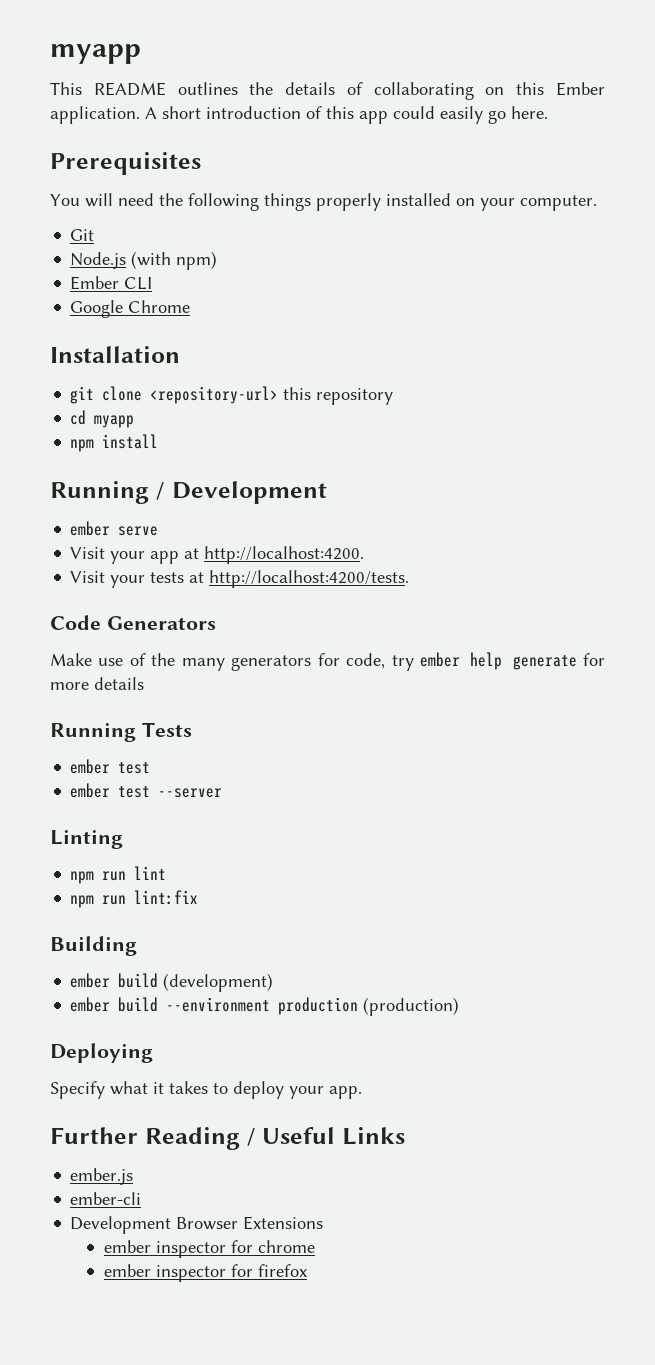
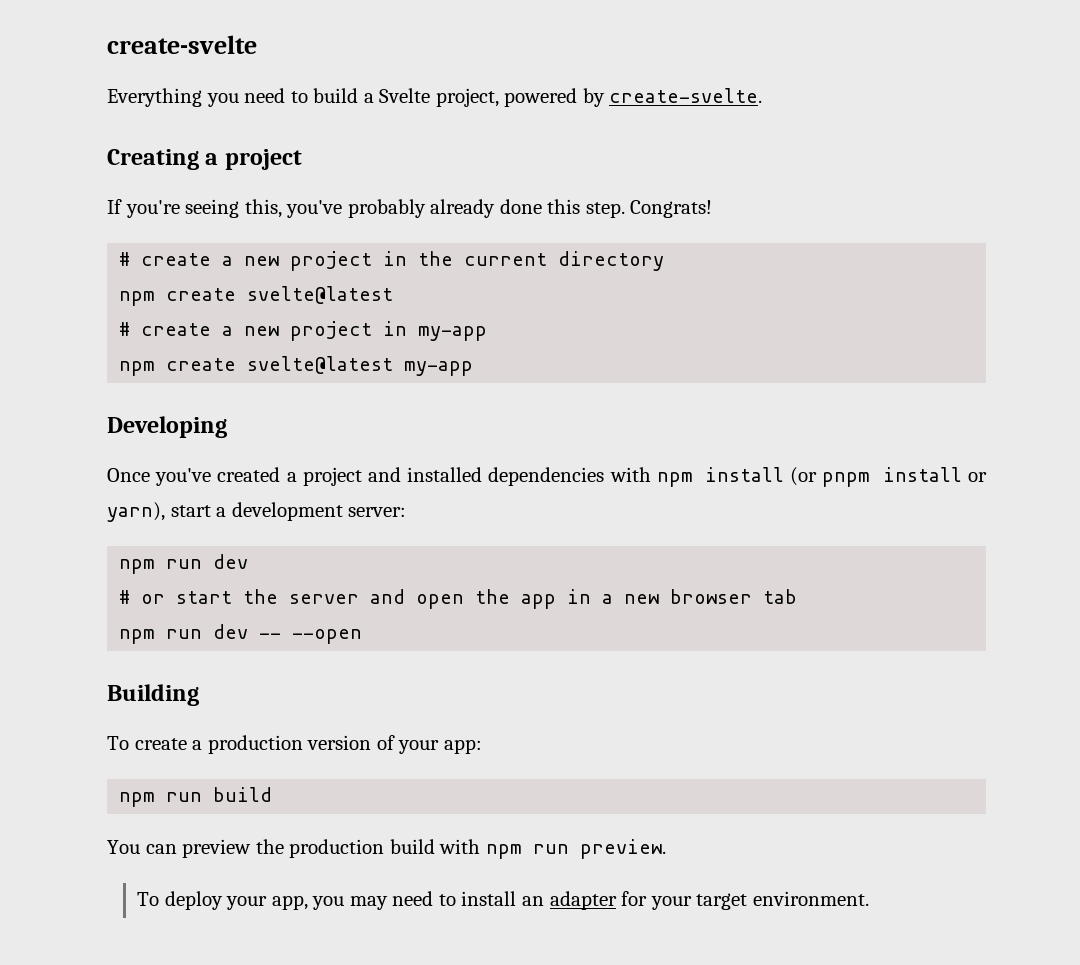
[50,44,141,64] [50,82,605,100] [50,106,548,124] [50,152,201,175] [50,193,597,211] [70,229,95,241] [70,251,218,270] [70,276,153,290] [70,300,191,318] [50,346,180,363] [70,386,394,405] [70,410,135,428] [70,434,159,452] [50,481,327,504] [70,521,159,536] [70,546,365,564] [70,570,410,588] [50,615,216,630] [50,652,605,671] [50,677,144,690] [50,722,192,742] [70,759,151,774] [70,783,223,798] [50,830,123,849] [70,866,167,884] [70,890,199,908] [50,936,137,956] [70,973,274,992] [70,997,460,1016] [50,1043,153,1063] [50,1081,362,1099] [50,1127,405,1150] [70,1168,134,1185] [70,1192,142,1205] [70,1216,324,1234] [104,1240,316,1258] [104,1264,308,1282] myapp // This README outlines the details of collaborating on this Ember application. A short introduction of this app could easily go here. // Prerequisites // You will need the following things properly installed on your computer. // Git // Node.js (with npm) // Ember CLI // Google Chrome // Installation // git clone <repository-url> this repository // cd myapp // npm install // Running / Development // ember serve // Visit your app at http://localhost:4200. // Visit your tests at http://localhost:4200/tests. // Code Generators // Make use of the many generators for code, try ember help generate for more details // Running Tests // ember test // ember test --server // Linting // npm run lint // npm run lint:fix // Building // ember build (development) // ember build --environment production (production) // Deploying // Specify what it takes to deploy your app. // Further Reading / Useful Links // ember.js // ember-cli // Development Browser Extensions // ember inspector for chrome // ember inspector for firefox -> [107,35,257,54] [107,88,763,107] [107,149,302,170] [107,199,713,218] [119,251,665,271] [119,286,394,306] [119,321,488,341] [119,356,474,376] [107,416,227,438] [107,467,988,487] [107,502,407,522] [119,554,249,574] [119,589,798,609] [119,624,363,644] [107,684,199,706] [107,735,482,754] [119,787,273,807] [107,839,666,859] [137,891,869,910] create-svelte // Everything you need to build a Svelte project, powered by create-svelte. // Creating a project // If you're seeing this, you've probably already done this step. Congrats! // # create a new project in the current directory // npm create svelte@latest // # create a new project in my-app // npm create svelte@latest my-app // Developing // Once you've created a project and installed dependencies with npm install (or pnpm install or yarn), start a development server: // npm run dev // # or start the server and open the app in a new browser tab // npm run dev -- --open // Building // To create a production version of your app: // npm run build // You can preview the production build with npm run preview. // To deploy your app, you may need to install an adapter for your target environment.

